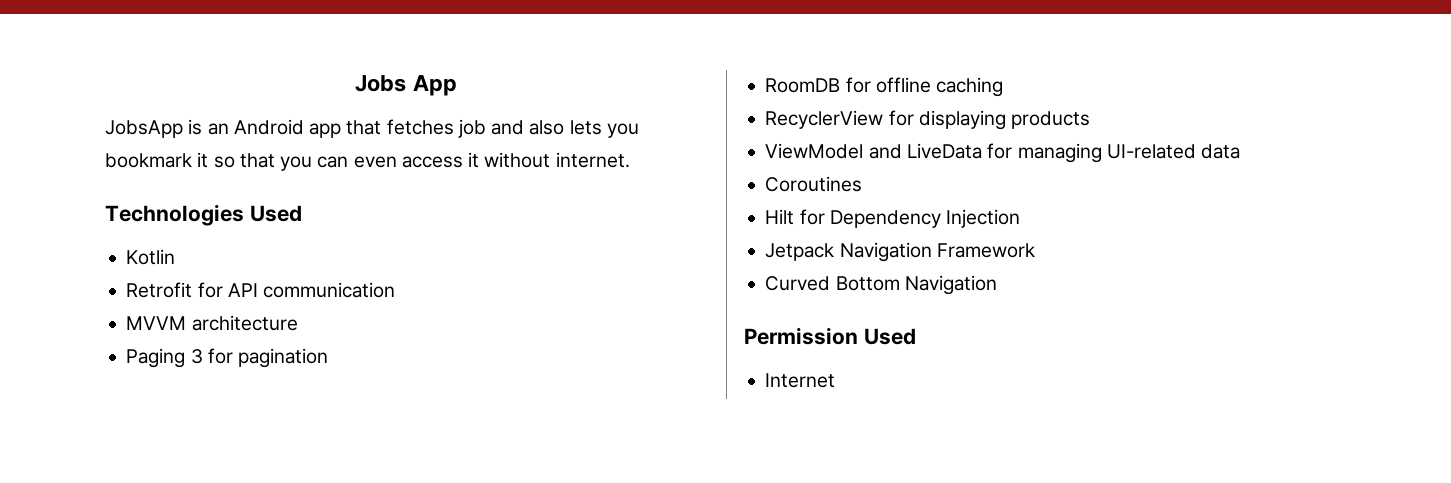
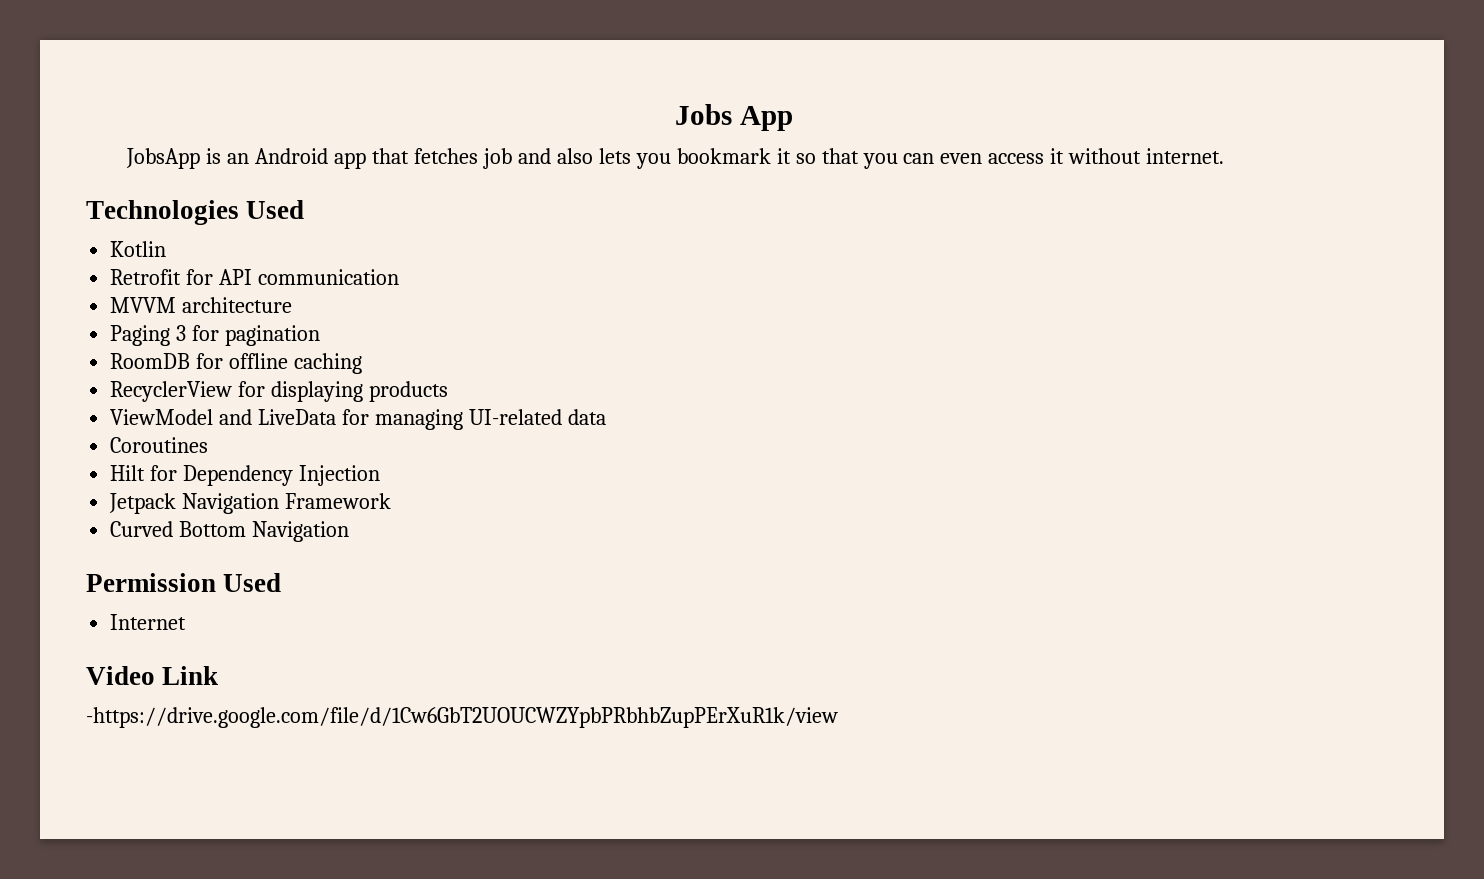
(836, 380) none -> [86,666,219,685] [86,707,838,728] // Video Link // -https://drive.google.com/file/d/1Cw6GbT2UOUCWZYpbPRbhbZupPErXuR1k/view

